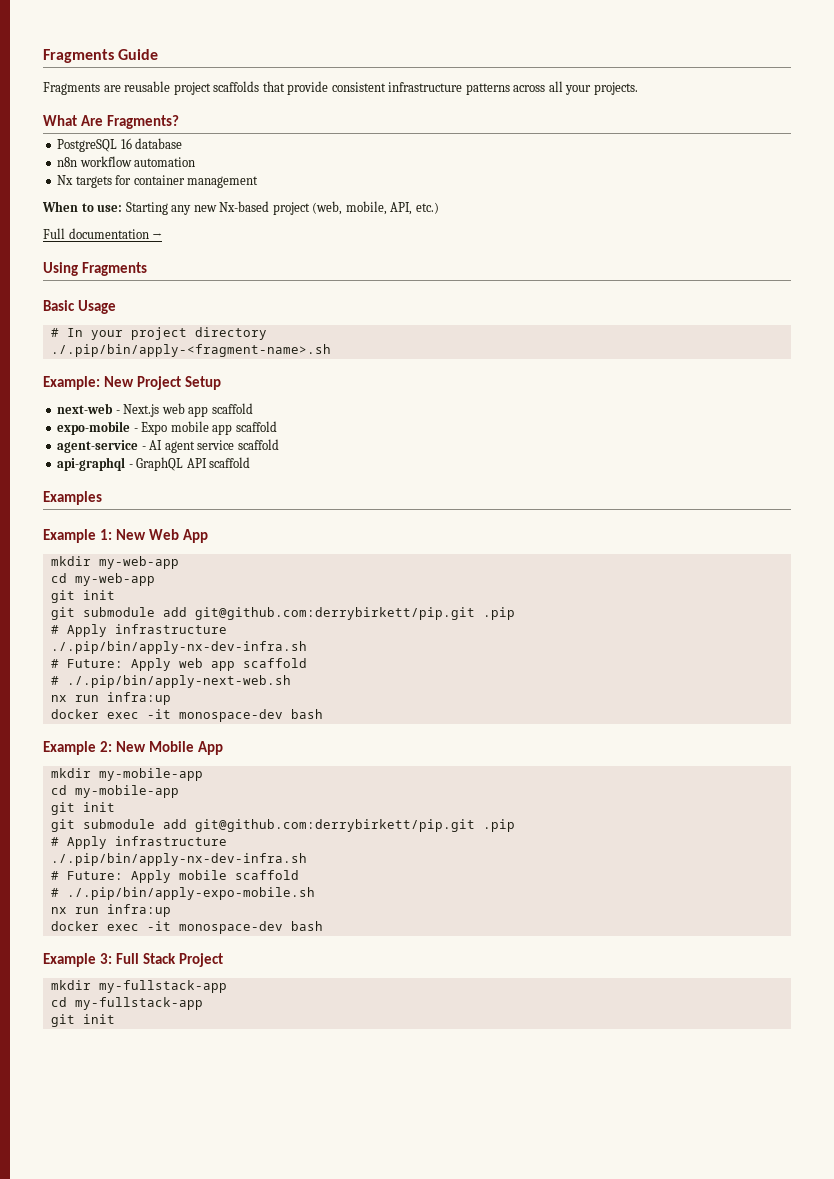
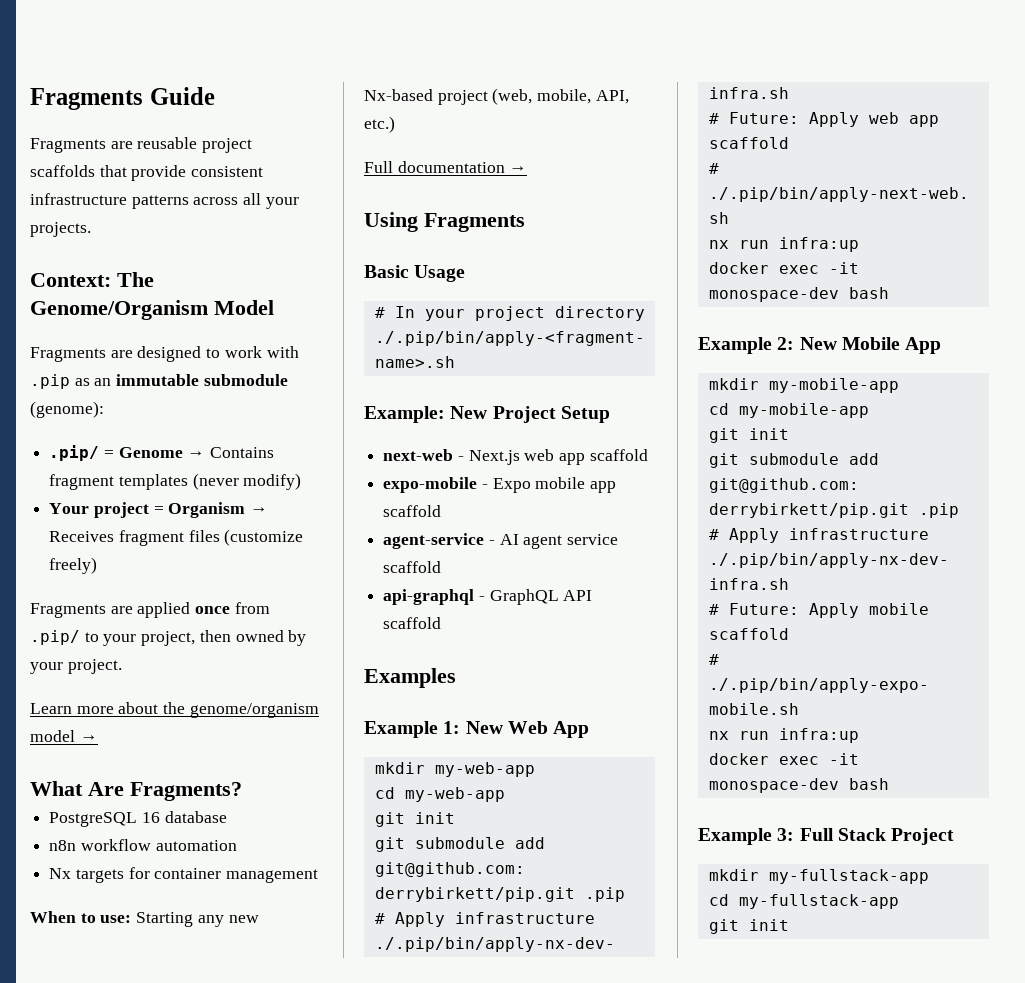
(638, 88) none -> [30,272,154,287] [30,300,274,320] [30,346,299,362] [30,374,288,389] [30,401,104,418] [49,445,275,461] [49,473,302,490] [49,502,269,518] [49,529,304,546] [49,557,98,574] [30,602,270,618] [30,630,307,646] [30,659,122,674] [30,702,319,718] [30,730,98,742] // Context: The Genome/Organism Model // Fragments are designed to work with .pip as an immutable submodule (genome): // .pip/ = Genome → Contains fragment templates (never modify) // Your project = Organism → Receives fragment files (customize freely) // Fragments are applied once from .pip/ to your project, then owned by your project. // Learn more about the genome/organism model →

